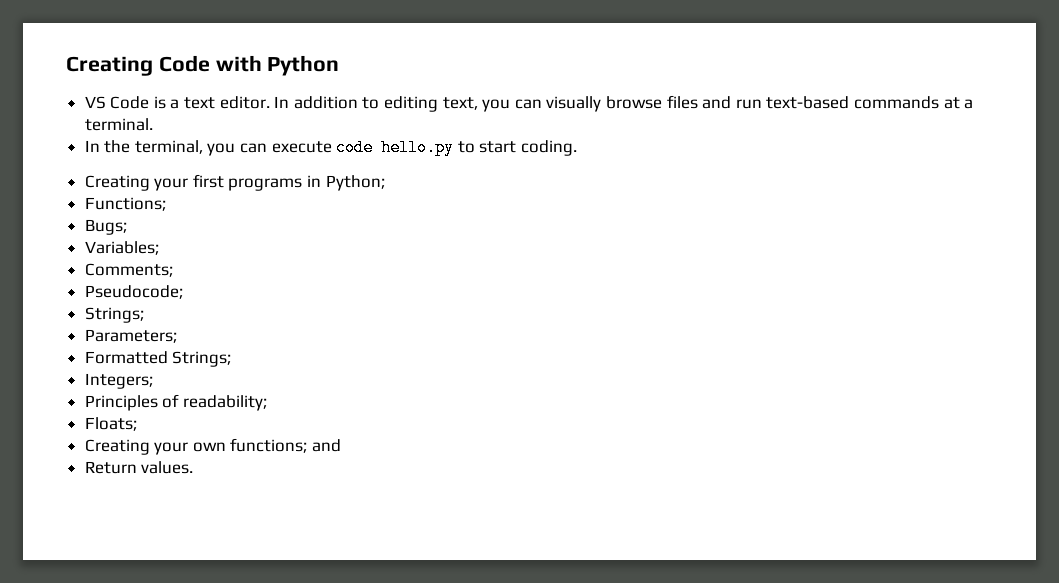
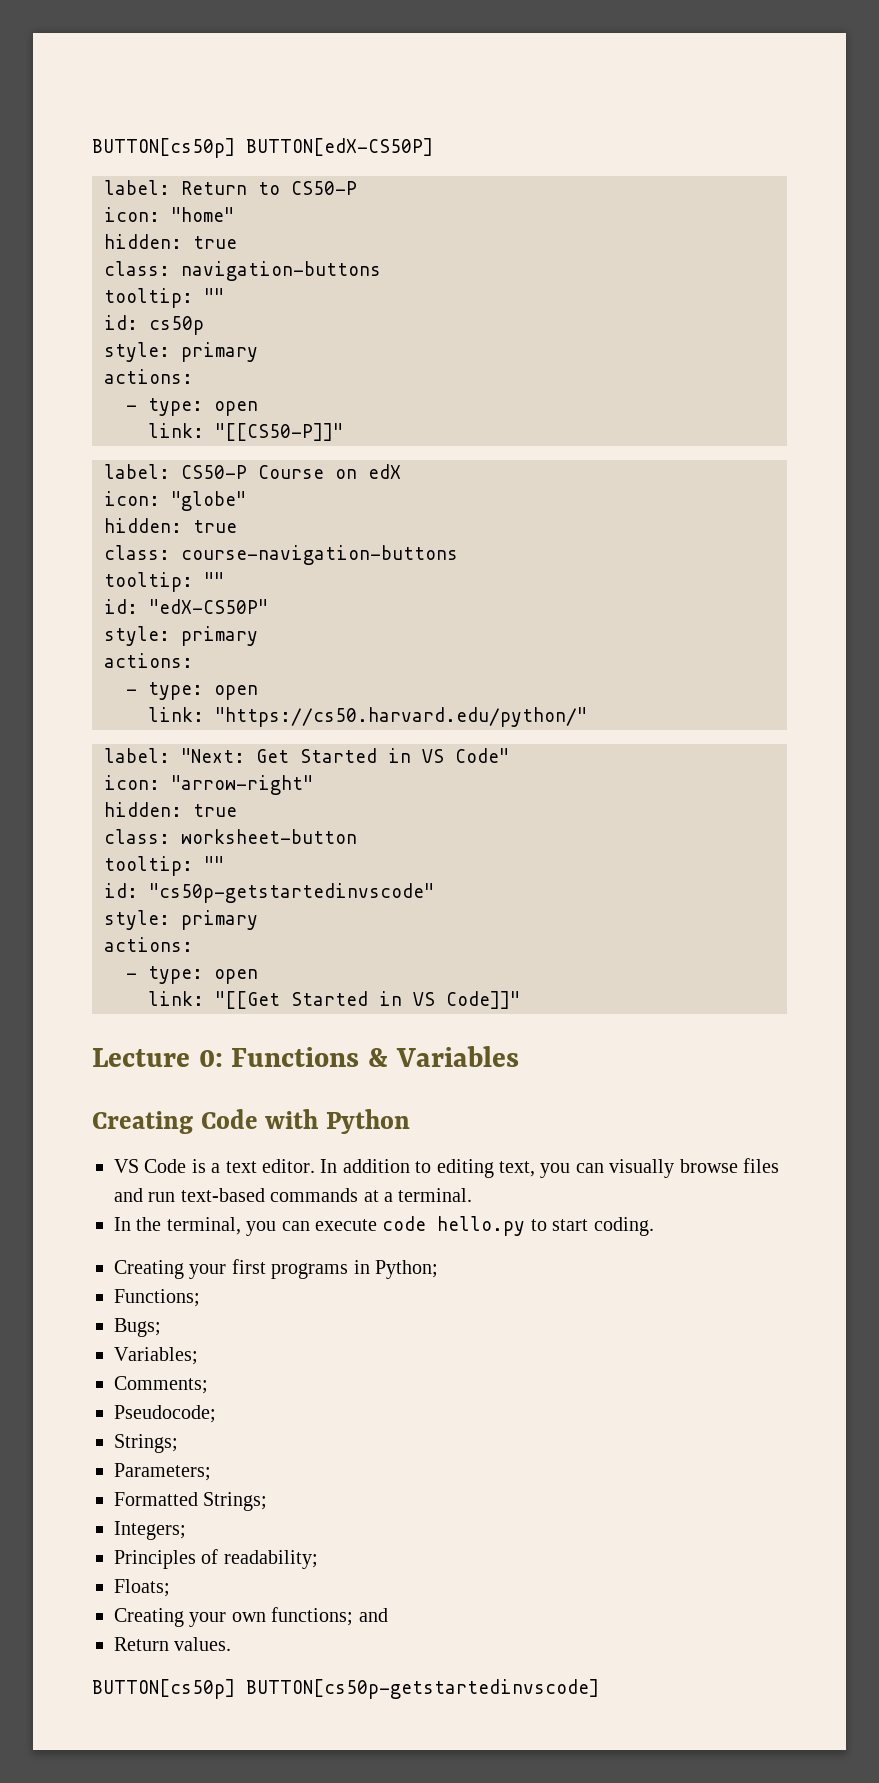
(66, 66) none -> [92,138,433,158] [104,180,357,195] [104,207,234,222] [104,234,237,249] [104,261,381,281] [104,288,224,308] [104,315,204,335] [104,342,258,362] [104,369,193,384] [126,398,258,416] [148,423,343,441] [104,464,401,479] [104,491,246,511] [104,518,237,533] [104,545,458,565] [104,572,224,592] [104,599,268,614] [104,626,258,646] [104,653,193,668] [126,682,258,700] [148,707,587,727] [104,748,509,763] [104,775,313,795] [104,802,237,817] [104,829,357,844] [104,856,224,876] [104,883,434,903] [104,910,258,930] [104,937,193,952] [126,966,258,984] [148,991,520,1009] [92,1046,519,1067] BUTTON[cs50p] BUTTON[edX-CS50P] // label: Return to CS50-P // icon: "home" // hidden: true // class: navigation-buttons // tooltip: "" // id: cs50p // style: primary // actions: // - type: open // link: "[[CS50-P]]" // label: CS50-P Course on edX // icon: "globe" // hidden: true // class: course-navigation-buttons // tooltip: "" // id: "edX-CS50P" // style: primary // actions: // - type: open // link: "https://cs50.harvard.edu/python/" // label: "Next: Get Started in VS Code" // icon: "arrow-right" // hidden: true // class: worksheet-button // tooltip: "" // id: "cs50p-getstartedinvscode" // style: primary // actions: // - type: open // link: "[[Get Started in VS Code]]" // Lecture 0: Functions & Variables //
(194, 467) none -> [92,1679,599,1699] // BUTTON[cs50p] BUTTON[cs50p-getstartedinvscode]

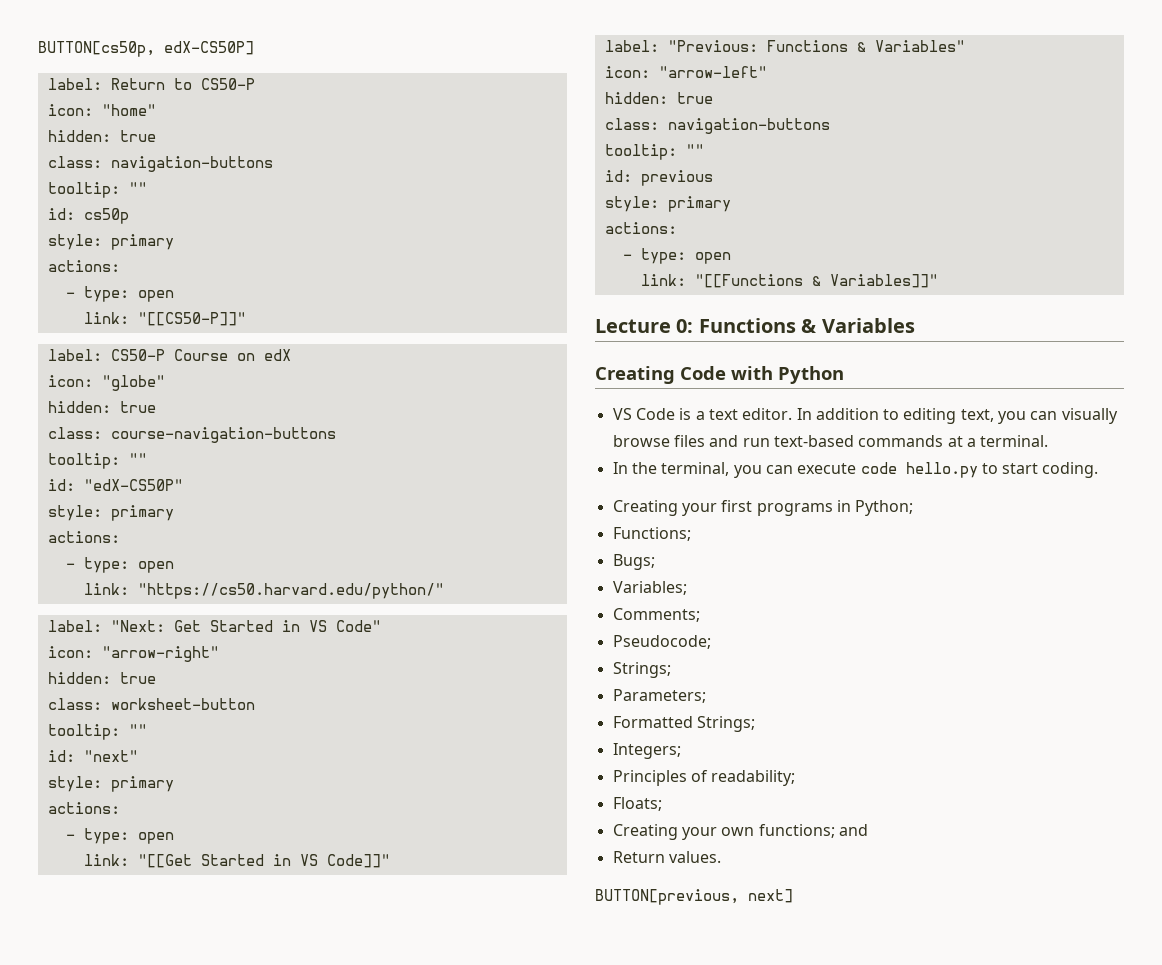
[92,138,433,158] BUTTON[cs50p] BUTTON[edX-CS50P] -> [38,41,254,57] BUTTON[cs50p, edX-CS50P]
[149,883,434,903] "cs50p-getstartedinvscode" -> [83,750,138,762] "next"
(520, 1000) none -> [604,40,965,52] [604,66,767,78] [604,92,713,104] [604,118,830,134] [604,144,704,160] [604,170,713,186] [604,196,731,212] [604,222,677,234] [622,248,731,264] [640,274,938,288] // label: "Previous: Functions & Variables" // icon: "arrow-left" // hidden: true // class: navigation-buttons // tooltip: "" // id: previous // style: primary // actions: // - type: open // link: "[[Functions & Variables]]"
[92,1679,599,1699] BUTTON[cs50p] BUTTON[cs50p-getstartedinvscode] -> [595,889,793,905] BUTTON[previous, next]

